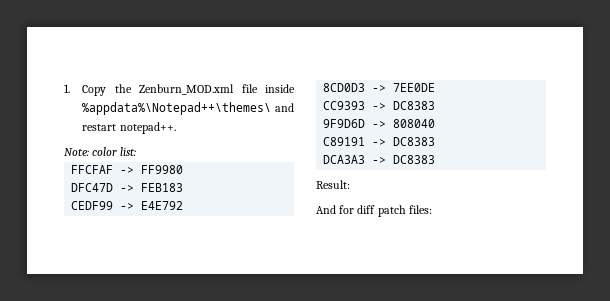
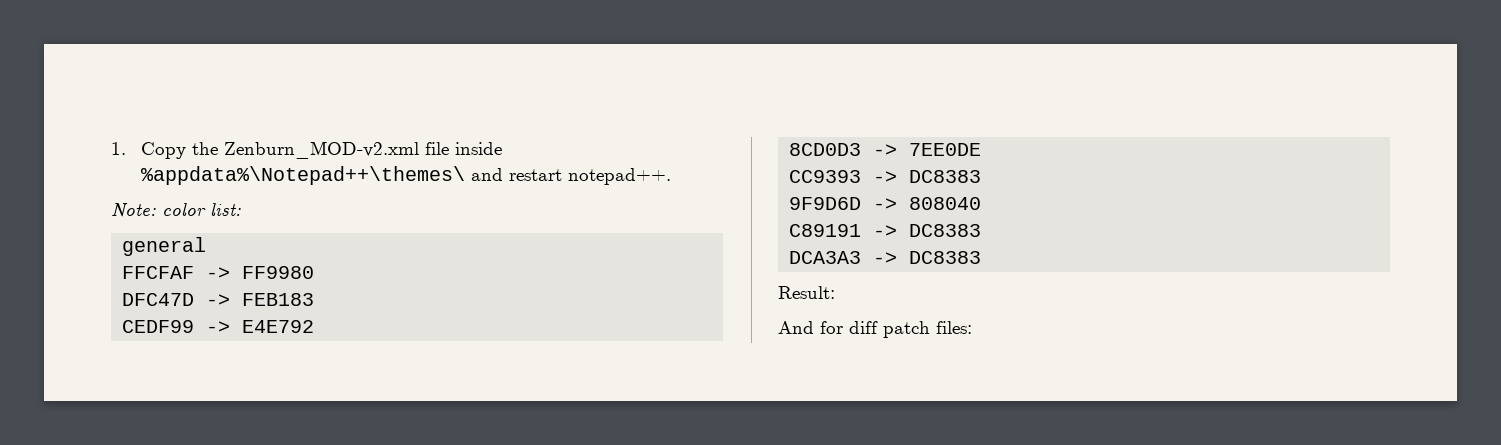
[139,84,235,95] Zenburn_MOD.xml -> [224,141,420,159] Zenburn_MOD-v2.xml
(137, 151) none -> [122,237,207,256] // general

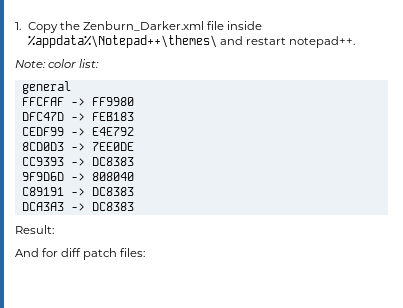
[224,141,420,159] Zenburn_MOD-v2.xml -> [83,21,205,31] Zenburn_Darker.xml

